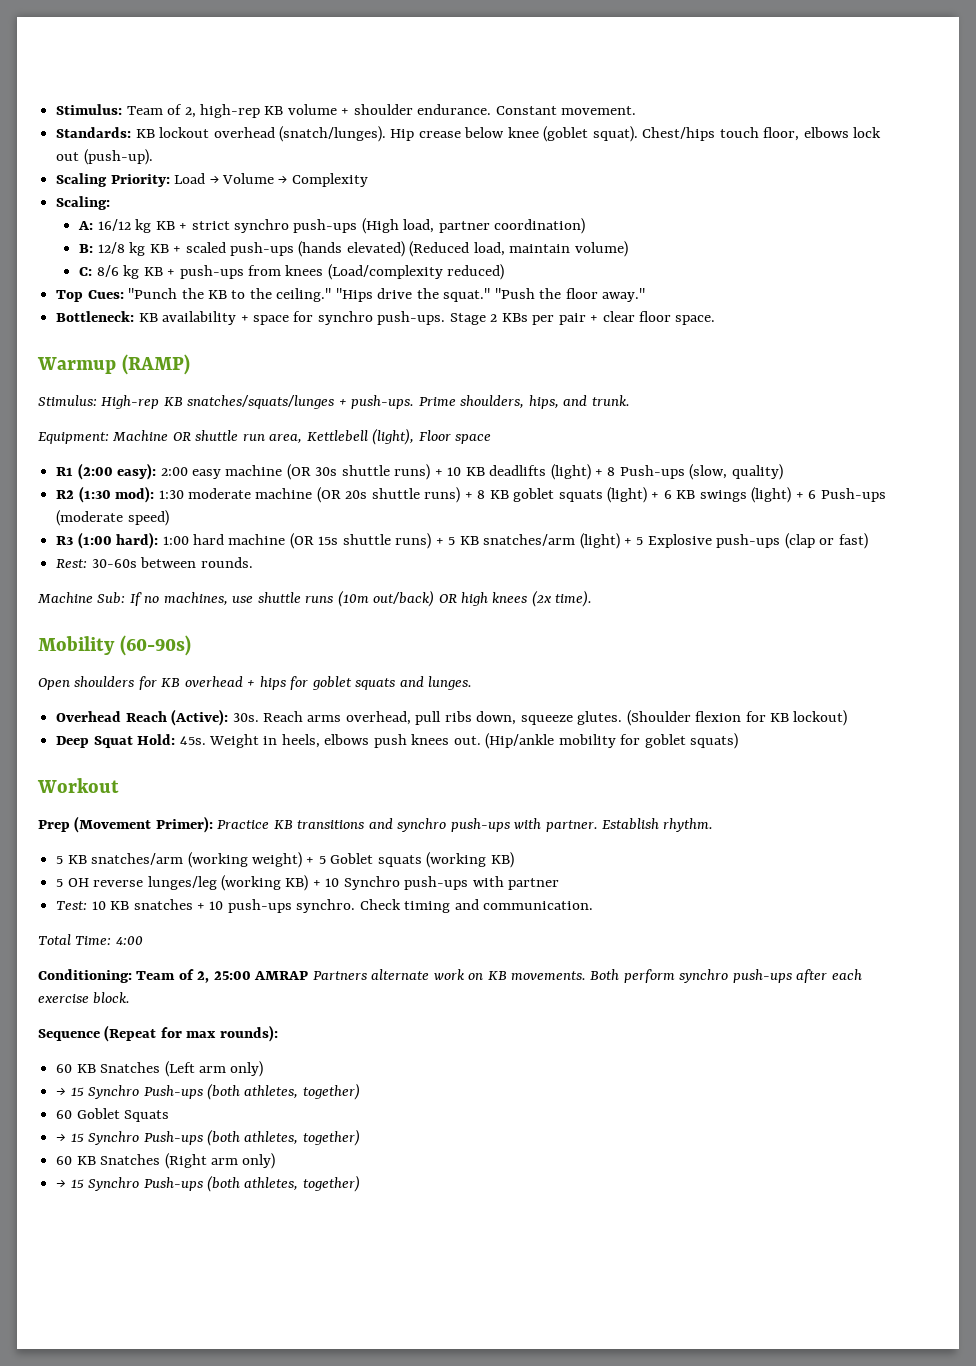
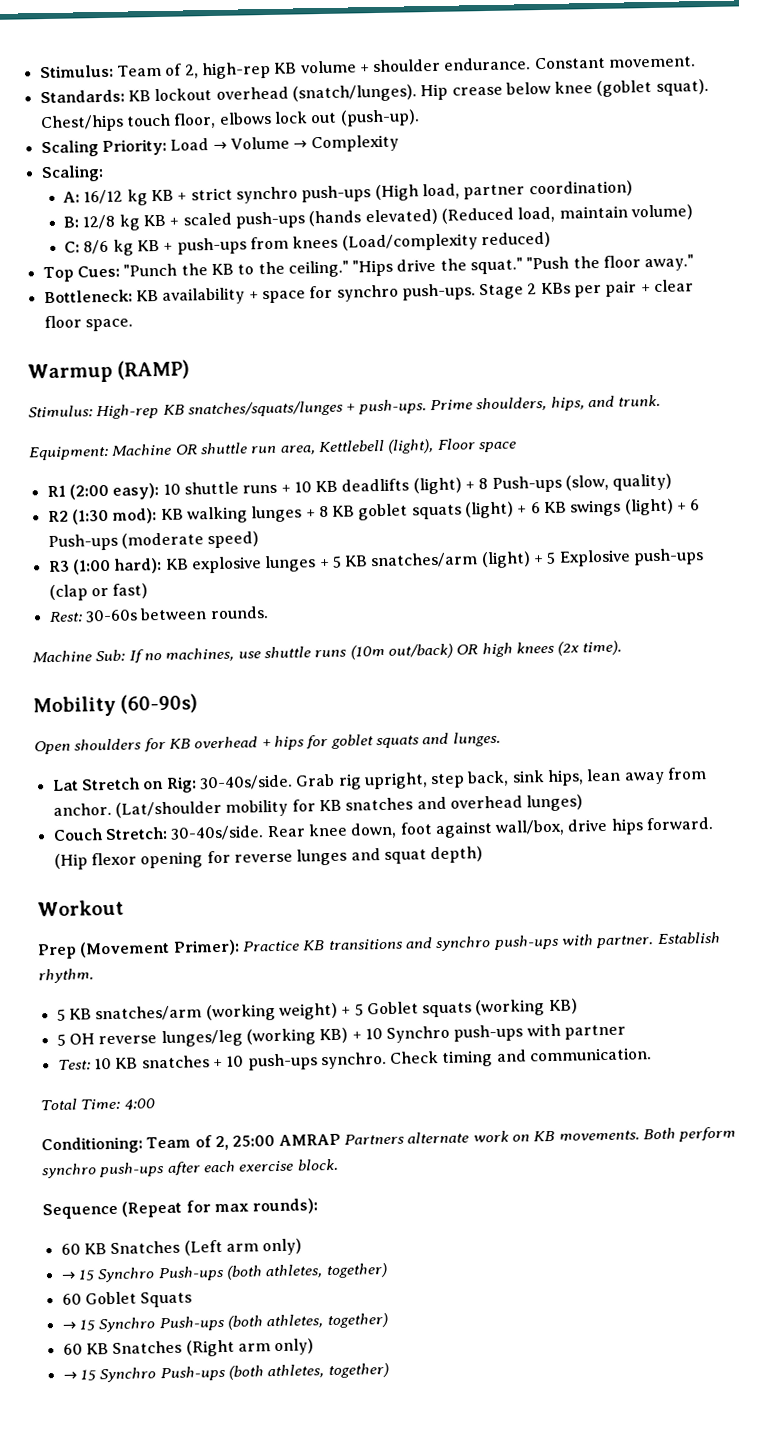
[160,464,431,480] 2:00 easy machine (OR 30s shuttle runs) -> [162,481,278,495] 10 shuttle runs
[158,487,461,503] 1:30 moderate machine (OR 20s shuttle runs) -> [160,505,303,524] KB walking lunges
[162,533,432,549] 1:00 hard machine (OR 15s shuttle runs) -> [164,555,317,574] KB explosive lunges
[56,709,848,726] [56,733,738,749] Overhead Reach (Active): 30s. Reach arms overhead, pull ribs down, squeeze glutes. (Shoulder flexion for KB lockout) // Deep Squat Hold: 45s. Weight in heels, elbows push knees out. (Hip/ankle mobility for goblet squats) -> [51,767,708,793] [52,794,584,818] [52,817,714,841] [53,846,484,870] Lat Stretch on Rig: 30-40s/side. Grab rig upright, step back, sink hips, lean away from anchor. (Lat/shoulder mobility for KB snatches and overhead lunges) // Couch Stretch: 30-40s/side. Rear knee down, foot against wall/box, drive hips forward. (Hip flexor opening for reverse lunges and squat depth)

